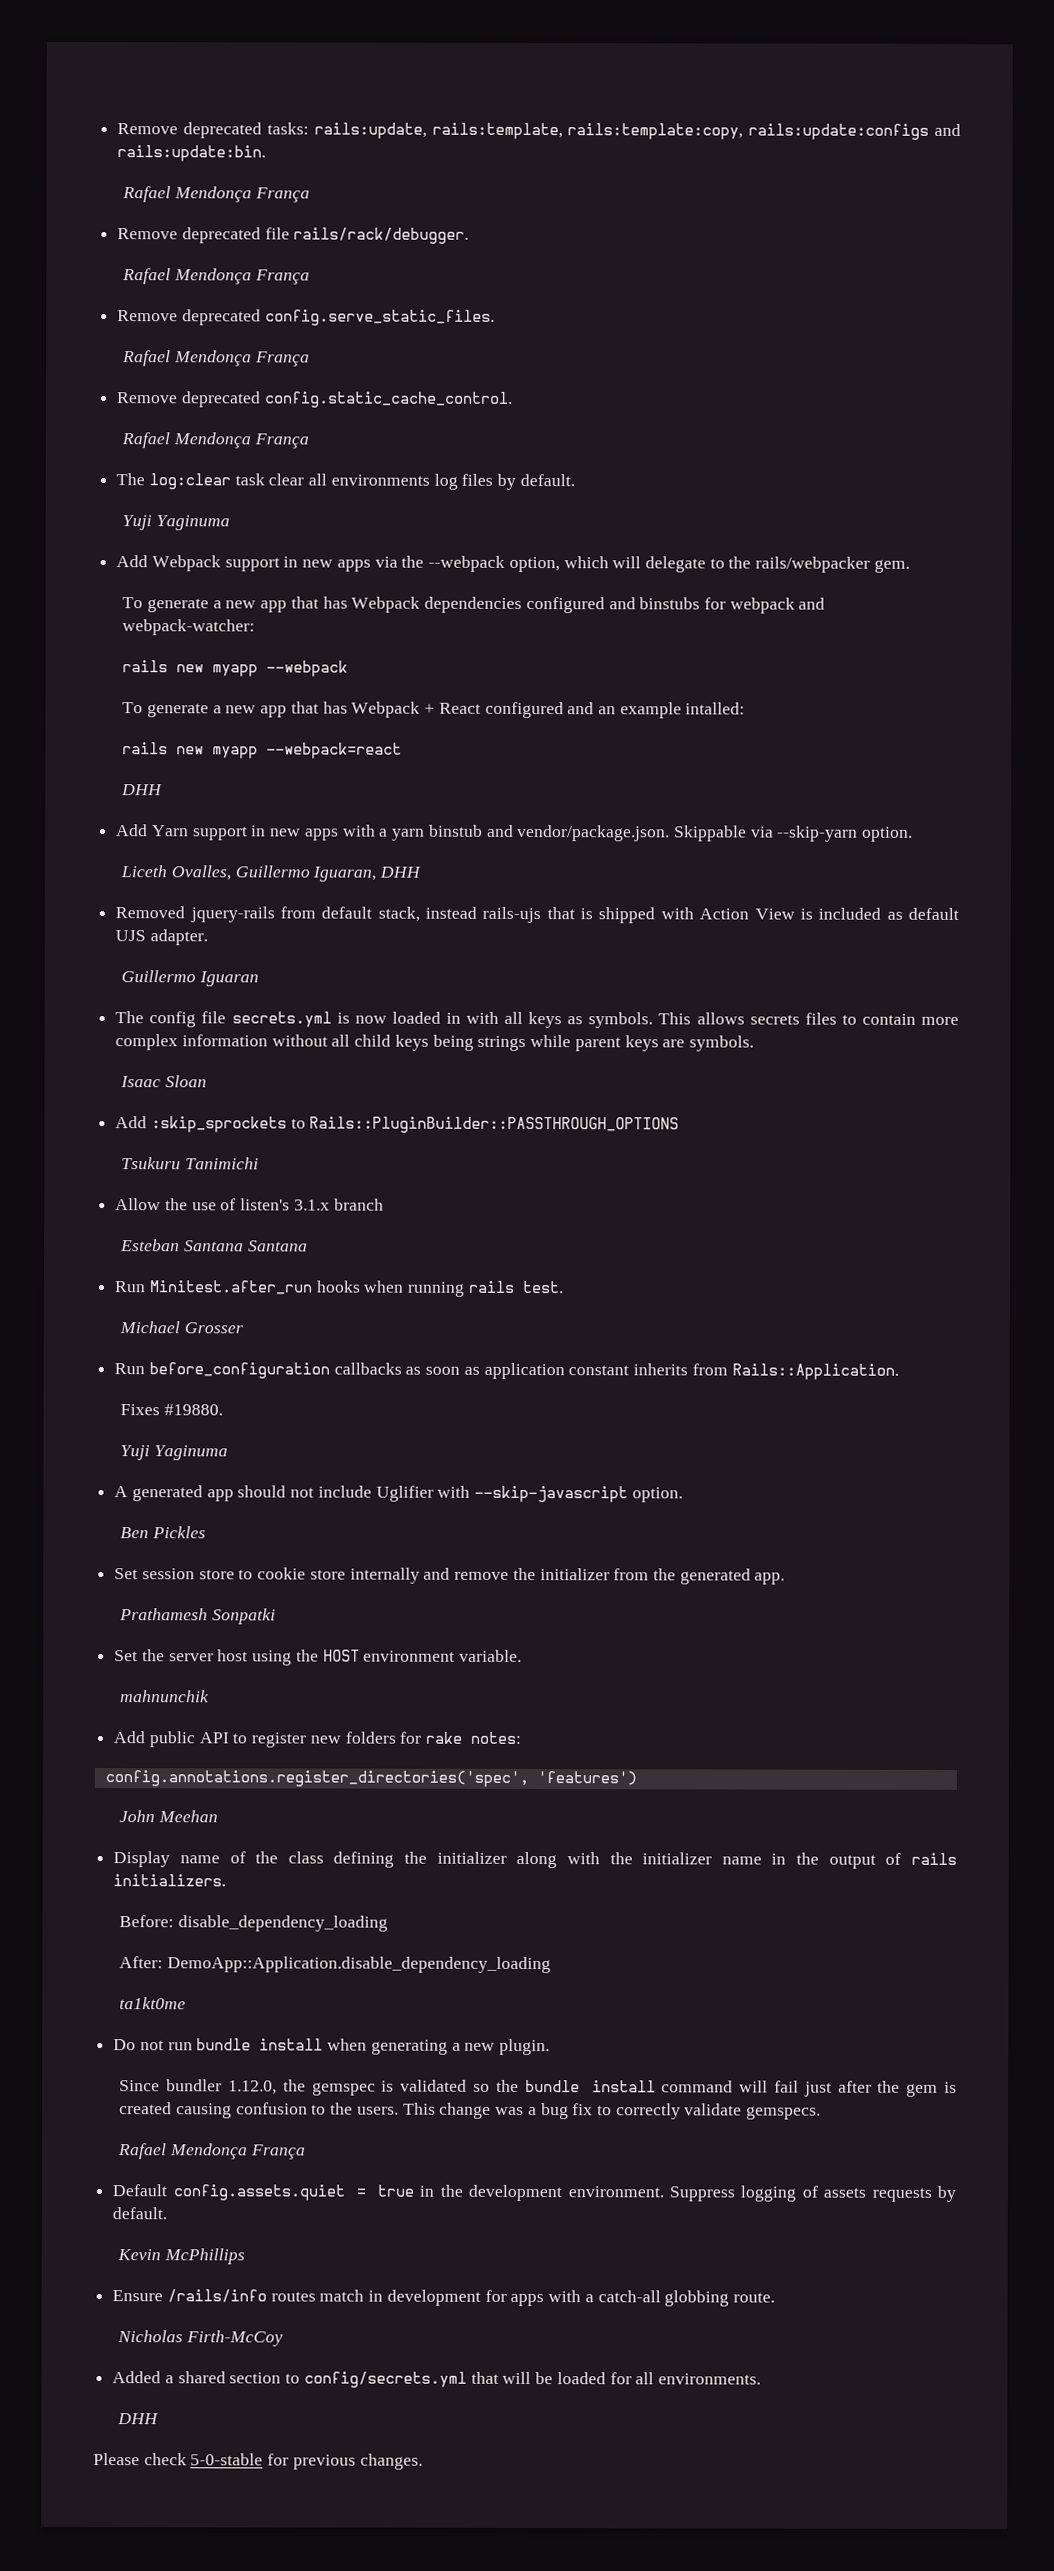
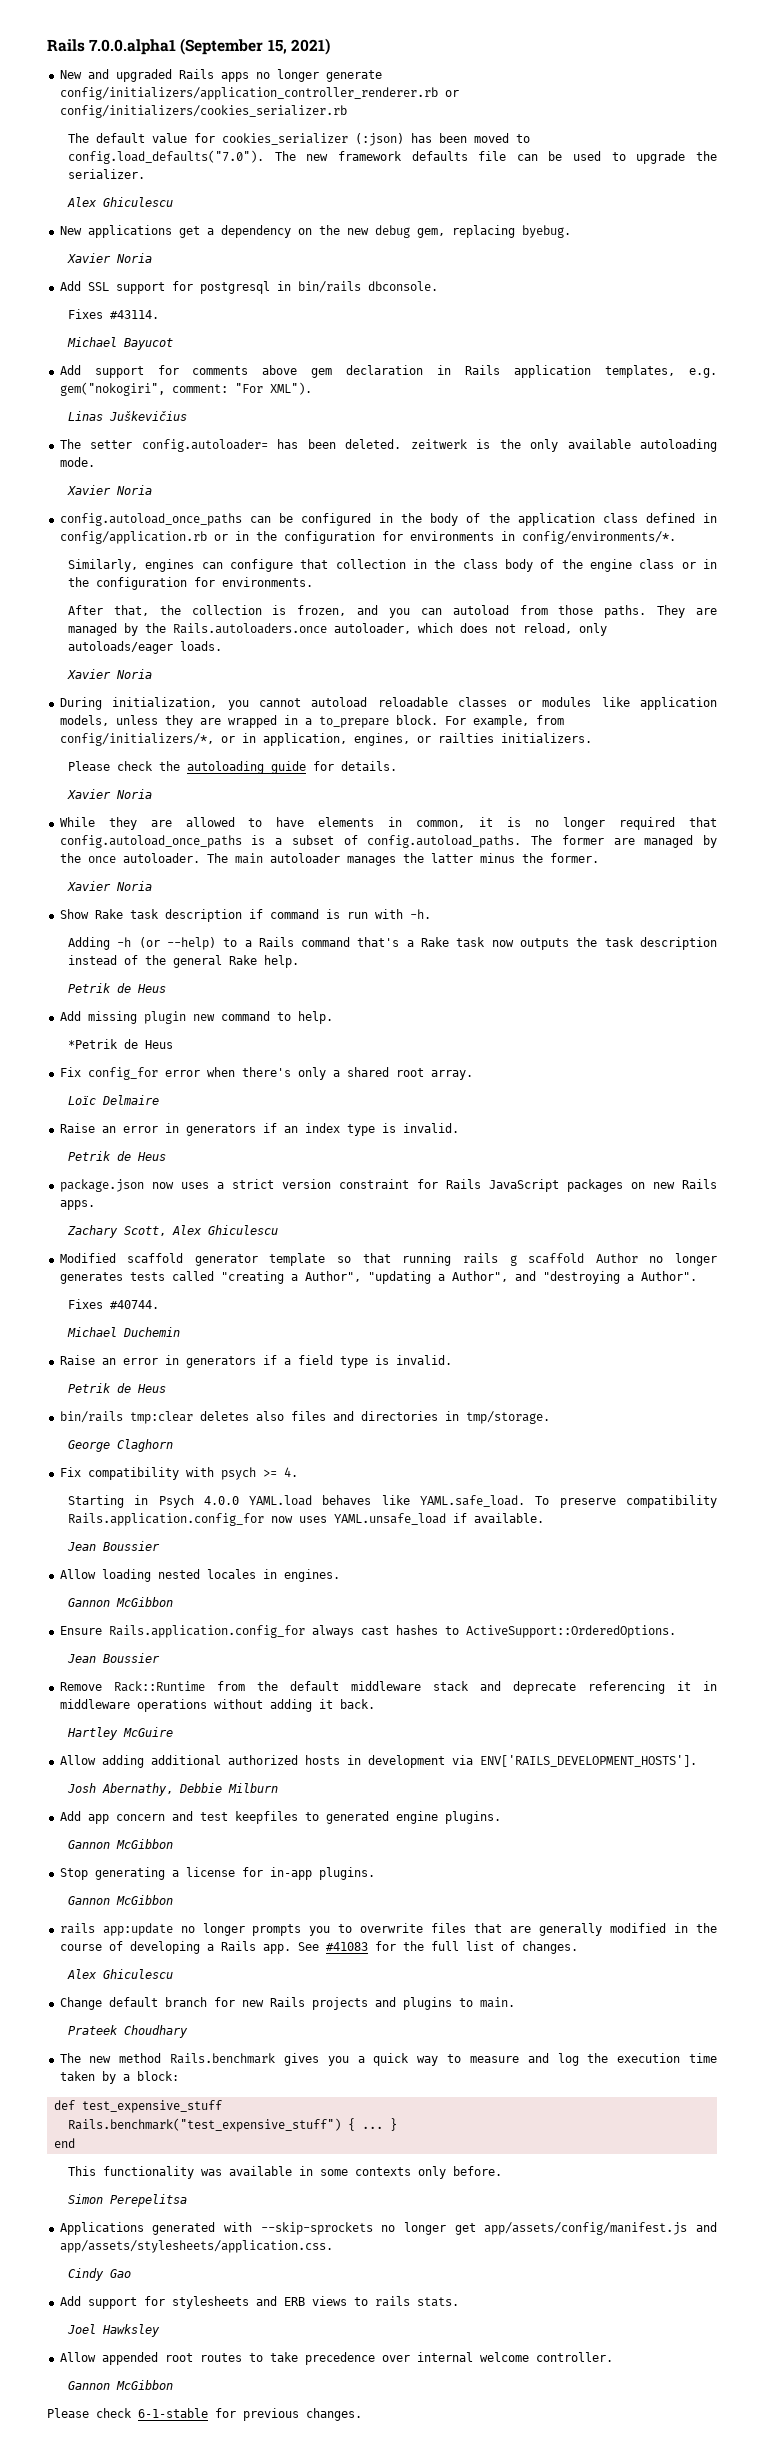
[117,122,961,140] [117,145,267,162] [122,186,310,203] [117,227,470,244] [122,268,310,285] [117,309,495,326] [122,350,310,367] [117,391,513,408] [121,432,309,449] [116,473,575,490] [122,515,231,531] [116,555,910,573] [122,596,826,614] [122,619,256,636] [122,660,349,677] [122,701,746,719] [122,742,403,759] [121,784,164,796] [116,824,914,842] [120,865,422,882] [115,906,959,924] [115,929,208,946] [121,970,260,987] [115,1011,960,1029] [115,1034,754,1052] [120,1075,208,1088] [115,1116,680,1134] [121,1157,260,1170] [115,1198,384,1211] [120,1239,308,1252] [114,1280,564,1297] [119,1321,244,1334] [114,1362,899,1380] [120,1404,224,1416] [120,1445,229,1461] [114,1485,683,1503] [120,1526,207,1539] [114,1567,786,1585] [119,1608,277,1625] [114,1649,523,1666] [120,1690,211,1703] [113,1731,522,1748] [104,1770,637,1788] [119,1810,219,1823] [113,1851,957,1869] [113,1874,227,1887] [119,1915,389,1932] [119,1956,552,1974] [119,1997,187,2010] [113,2038,551,2056] [119,2079,958,2097] [119,2102,822,2120] [118,2143,306,2160] [112,2184,956,2202] [112,2207,168,2220] [117,2248,246,2265] [112,2289,775,2307] [117,2330,284,2347] [112,2371,761,2388] [117,2413,160,2425] [93,2453,264,2466] Remove deprecated tasks: rails:update, rails:template, rails:template:copy, rails:update:configs and rails:update:bin. // Rafael Mendonça França // Remove deprecated file rails/rack/debugger. // Rafael Mendonça França // Remove deprecated config.serve_static_files. // Rafael Mendonça França // Remove deprecated config.static_cache_control. // Rafael Mendonça França // The log:clear task clear all environments log files by default. // Yuji Yaginuma // Add Webpack support in new apps via the --webpack option, which will delegate to the rails/webpacker gem. // To generate a new app that has Webpack dependencies configured and binstubs for webpack and webpack-watcher: // rails new myapp --webpack // To generate a new app that has Webpack + React configured and an example intalled: // rails new myapp --webpack=react // DHH // Add Yarn support in new apps with a yarn binstub and vendor/package.json. Skippable via --skip-yarn option. // Liceth Ovalles, Guillermo Iguaran, DHH // Removed jquery-rails from default stack, instead rails-ujs that is shipped with Action View is included as default UJS adapter. // Guillermo Iguaran // The config file secrets.yml is now loaded in with all keys as symbols. This allows secrets files to contain more complex information without all child keys being strings while parent keys are symbols. // Isaac Sloan // Add :skip_sprockets to Rails::PluginBuilder::PASSTHROUGH_OPTIONS // Tsukuru Tanimichi // Allow the use of listen's 3.1.x branch // Esteban Santana Santana // Run Minitest.after_run hooks when running rails test. // Michael Grosser // Run before_configuration callbacks as soon as application constant inherits from Rails::Application. // Fixes #19880. // Yuji Yaginuma // A generated app should not include Uglifier with --skip-javascript option. // Ben Pickles // Set session store to cookie store internally and remove the initializer from the generated app. // Prathamesh Sonpatki // Set the server host using the HOST environment variable. // mahnunchik // Add public API to register new folders for rake notes: // config.annotations.register_directories('spec', 'features') // John Meehan // Display name of the class defining the initializer along with the initializer name in the output of rails initializers. // Before: disable_dependency_loading // After: DemoApp::Application.disable_dependency_loading // ta1kt0me // Do not run bundle install when generating a new plugin. // Since bundler 1.12.0, the gemspec is validated so the bundle install command will fail just after the gem is created causing confusion to the users. This change was a bug fix to correctly validate gemspecs. // Rafael Mendonça França // Default config.assets.quiet = true in the development environment. Suppress logging of assets requests by default. // Kevin McPhillips // Ensure /rails/info routes match in development for apps with a catch-all globbing route. // Nicholas Firth-McCoy // Added a shared section to config/secrets.yml that will be loaded for all environments. // DHH // Please check 5-0-stable -> [47,38,330,55] [59,69,382,82] [59,87,459,100] [59,105,347,118] [67,133,530,146] [67,150,717,164] [67,169,145,179] [66,197,173,207] [59,225,571,238] [66,253,152,263] [59,281,438,294] [67,309,159,319] [66,337,173,350] [59,365,718,378] [59,382,312,396] [67,411,187,421] [59,439,718,452] [59,457,95,467] [66,485,152,495] [59,513,717,526] [59,531,676,544] [67,559,717,572] [67,577,313,590] [67,605,717,618] [67,623,607,636] [67,641,222,654] [66,669,152,679] [59,697,717,710] [59,715,564,728] [59,733,592,746] [67,761,397,774] [66,789,152,799] [59,817,717,830] [59,835,718,848] [59,853,599,866] [66,881,152,891] [59,909,431,922] [67,937,718,950] [67,955,299,968] [67,983,166,993] [59,1011,333,1024] [67,1039,173,1049] [59,1067,473,1080] [67,1095,159,1105] [59,1123,459,1136] [67,1151,166,1161] [59,1179,717,1192] [59,1200,95,1210] [66,1225,278,1238] [59,1253,717,1266] [59,1271,697,1284] [67,1299,159,1309] [66,1327,180,1337] [59,1355,452,1368] [67,1383,166,1393] [59,1411,550,1424] [67,1439,173,1452] [59,1467,298,1480] [67,1495,718,1508] [67,1513,544,1526] [66,1541,160,1551] [59,1569,340,1582] [67,1597,173,1607] [59,1625,676,1638] [66,1653,160,1663] [59,1681,717,1694] [59,1699,375,1712] [66,1727,173,1740] [59,1755,697,1768] [66,1783,278,1796] [59,1811,501,1824] [67,1839,173,1849] [59,1867,375,1880] [67,1895,173,1905] [59,1923,717,1936] [59,1941,578,1954] [66,1969,173,1979] [59,1997,515,2010] [67,2025,188,2038] [59,2053,718,2066] [59,2071,179,2084] [53,2100,222,2113] [67,2118,397,2132] [53,2138,75,2148] [67,2166,502,2179] [67,2194,187,2207] [59,2222,717,2235] [59,2240,333,2253] [67,2268,131,2281] [59,2296,459,2309] [66,2324,160,2337] [59,2352,613,2365] [67,2380,173,2390] [47,2408,208,2418] Rails 7.0.0.alpha1 (September 15, 2021) // New and upgraded Rails apps no longer generate config/initializers/application_controller_renderer.rb or config/initializers/cookies_serializer.rb // The default value for cookies_serializer (:json) has been moved to config.load_defaults("7.0"). The new framework defaults file can be used to upgrade the serializer. // Alex Ghiculescu // New applications get a dependency on the new debug gem, replacing byebug. // Xavier Noria // Add SSL support for postgresql in bin/rails dbconsole. // Fixes #43114. // Michael Bayucot // Add support for comments above gem declaration in Rails application templates, e.g. gem("nokogiri", comment: "For XML"). // Linas Juškevičius // The setter config.autoloader= has been deleted. zeitwerk is the only available autoloading mode. // Xavier Noria // config.autoload_once_paths can be configured in the body of the application class defined in config/application.rb or in the configuration for environments in config/environments/*. // Similarly, engines can configure that collection in the class body of the engine class or in the configuration for environments. // After that, the collection is frozen, and you can autoload from those paths. They are managed by the Rails.autoloaders.once autoloader, which does not reload, only autoloads/eager loads. // Xavier Noria // During initialization, you cannot autoload reloadable classes or modules like application models, unless they are wrapped in a to_prepare block. For example, from config/initializers/*, or in application, engines, or railties initializers. // Please check the autoloading guide for details. // Xavier Noria // While they are allowed to have elements in common, it is no longer required that config.autoload_once_paths is a subset of config.autoload_paths. The former are managed by the once autoloader. The main autoloader manages the latter minus the former. // Xavier Noria // Show Rake task description if command is run with -h. // Adding -h (or --help) to a Rails command that's a Rake task now outputs the task description instead of the general Rake help. // Petrik de Heus // Add missing plugin new command to help. // *Petrik de Heus // Fix config_for error when there's only a shared root array. // Loïc Delmaire // Raise an error in generators if an index type is invalid. // Petrik de Heus // package.json now uses a strict version constraint for Rails JavaScript packages on new Rails apps. // Zachary Scott, Alex Ghiculescu // Modified scaffold generator template so that running rails g scaffold Author no longer generates tests called "creating a Author", "updating a Author", and "destroying a Author". // Fixes #40744. // Michael Duchemin // Raise an error in generators if a field type is invalid. // Petrik de Heus // bin/rails tmp:clear deletes also files and directories in tmp/storage. // George Claghorn // Fix compatibility with psych >= 4. // Starting in Psych 4.0.0 YAML.load behaves like YAML.safe_load. To preserve compatibility Rails.application.config_for now uses YAML.unsafe_load if available. // Jean Boussier // Allow loading nested locales in engines. // Gannon McGibbon // Ensure Rails.application.config_for always cast hashes to ActiveSupport::OrderedOptions. // Jean Boussier // Remove Rack::Runtime from the default middleware stack and deprecate referencing it in middleware operations without adding it back. // Hartley McGuire // Allow adding additional authorized hosts in development via ENV['RAILS_DEVELOPMENT_HOSTS']. // Josh Abernathy, Debbie Milburn // Add app concern and test keepfiles to generated engine plugins. // Gannon McGibbon // Stop generating a license for in-app plugins. // Gannon McGibbon // rails app:update no longer prompts you to overwrite files that are generally modified in the course of developing a Rails app. See #41083 for the full list of changes. // Alex Ghiculescu // Change default branch for new Rails projects and plugins to main. // Prateek Choudhary // The new method Rails.benchmark gives you a quick way to measure and log the execution time taken by a block: // def test_expensive_stuff // Rails.benchmark("test_expensive_stuff") { ... } // end // This functionality was available in some contexts only before. // Simon Perepelitsa // Applications generated with --skip-sprockets no longer get app/assets/config/manifest.js and app/assets/stylesheets/application.css. // Cindy Gao // Add support for stylesheets and ERB views to rails stats. // Joel Hawksley // Allow appended root routes to take precedence over internal welcome controller. // Gannon McGibbon // Please check 6-1-stable

